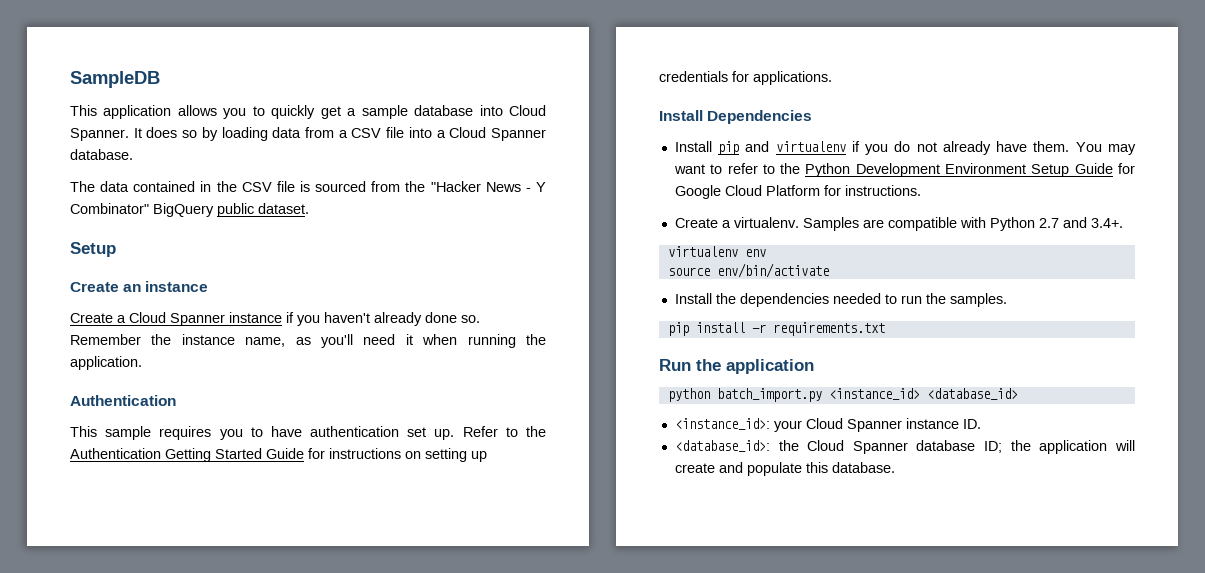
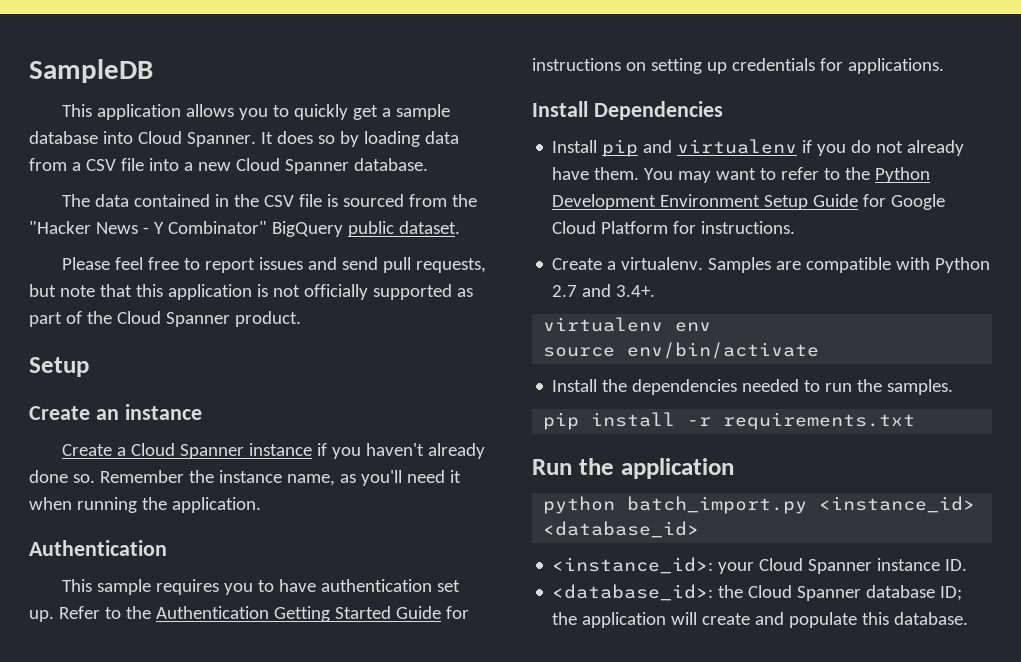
(446, 134) none -> [197,162,231,171] new
(309, 208) none -> [62,257,487,273] [29,284,473,300] [29,311,301,327] // Please feel free to report issues and send pull requests, but note that this application is not officially supported as part of the Cloud Spanner product.

